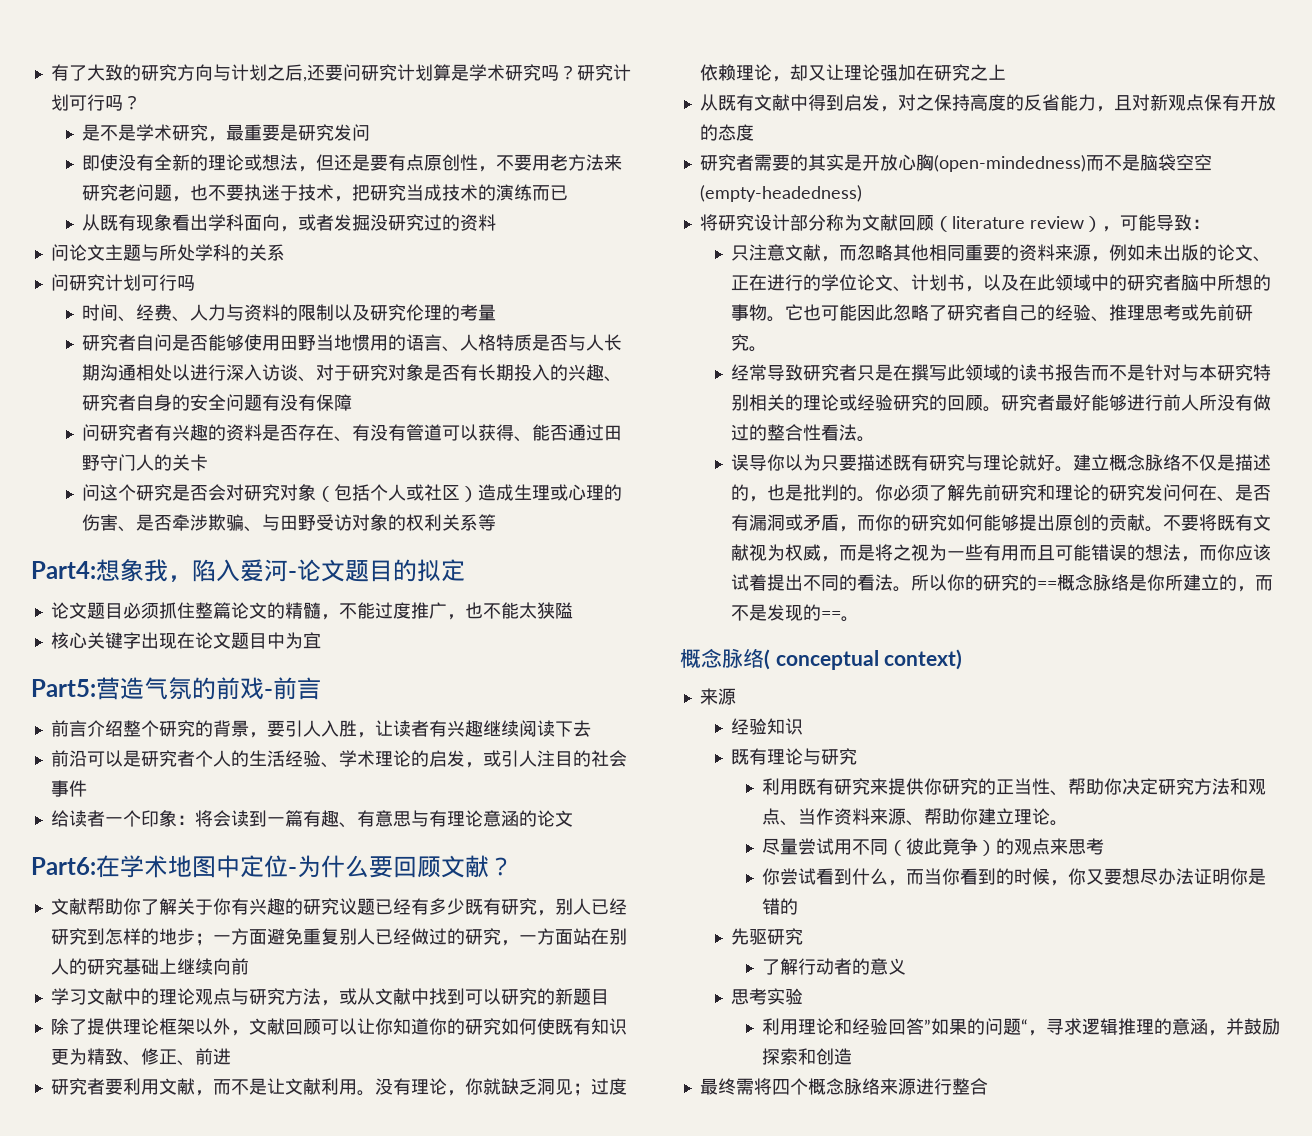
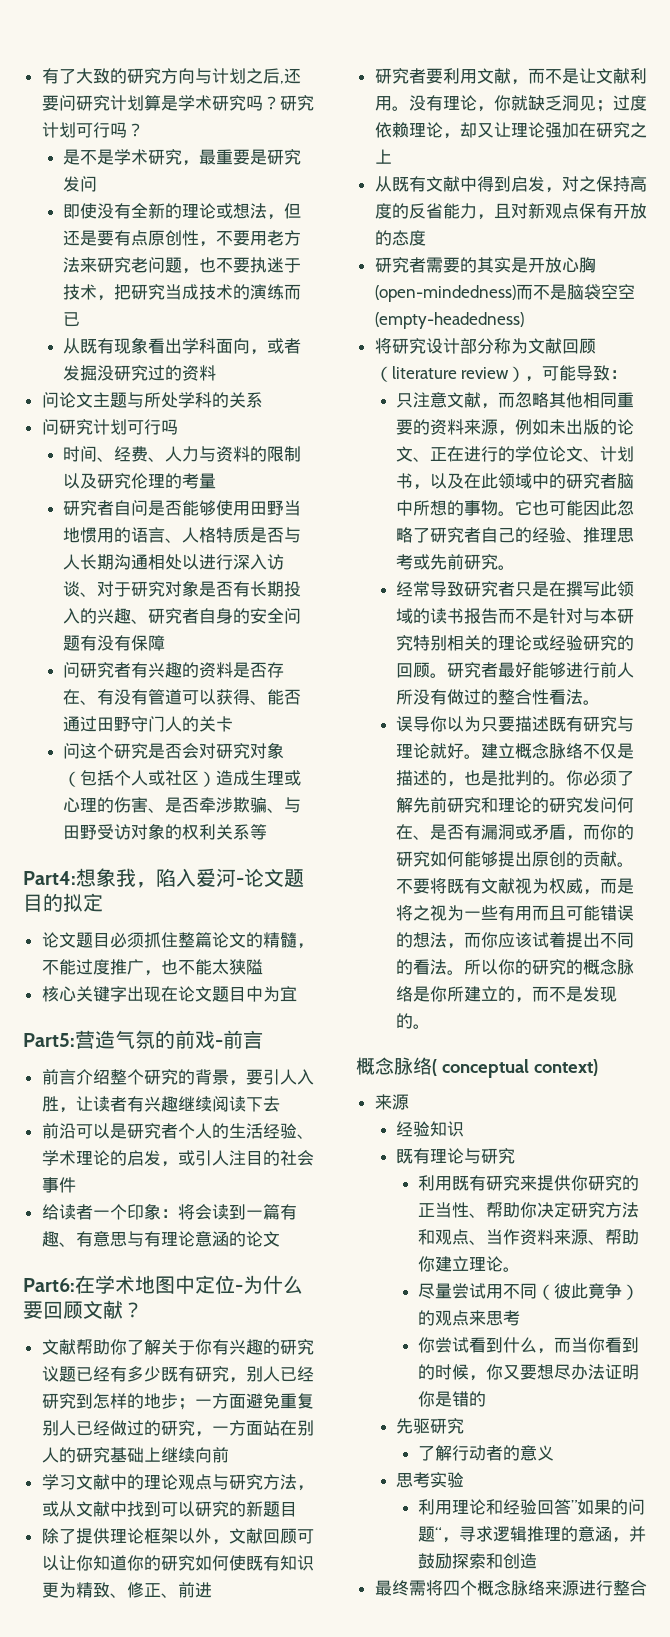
[1037,581,1058,589] == -> (584, 967) none
[821,611,842,619] == -> (414, 1021) none

